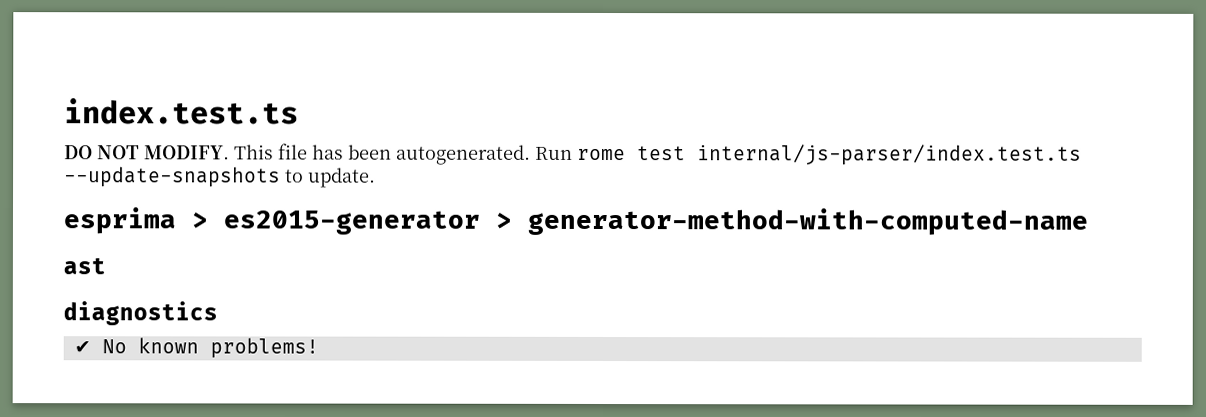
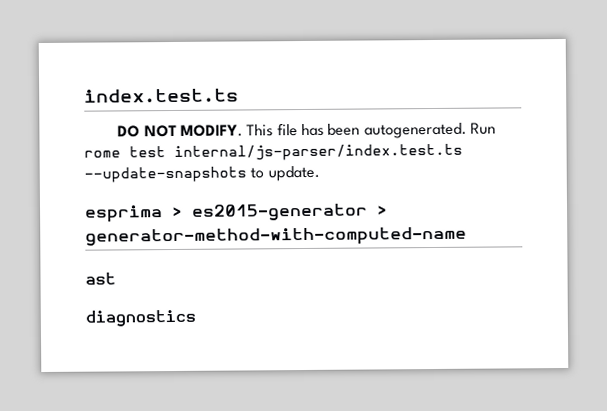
[73,337,319,359] // ✔ No known problems! -> (196, 318) none

